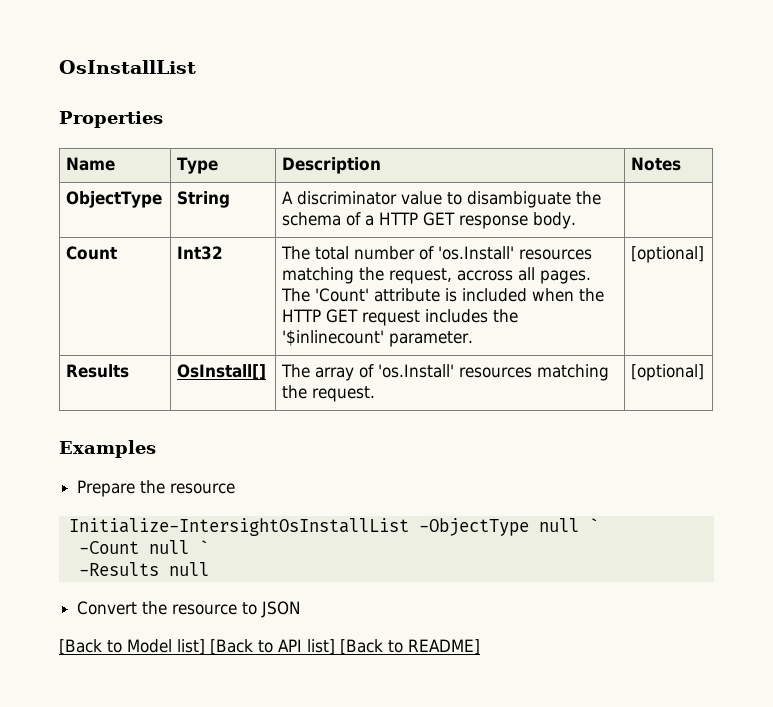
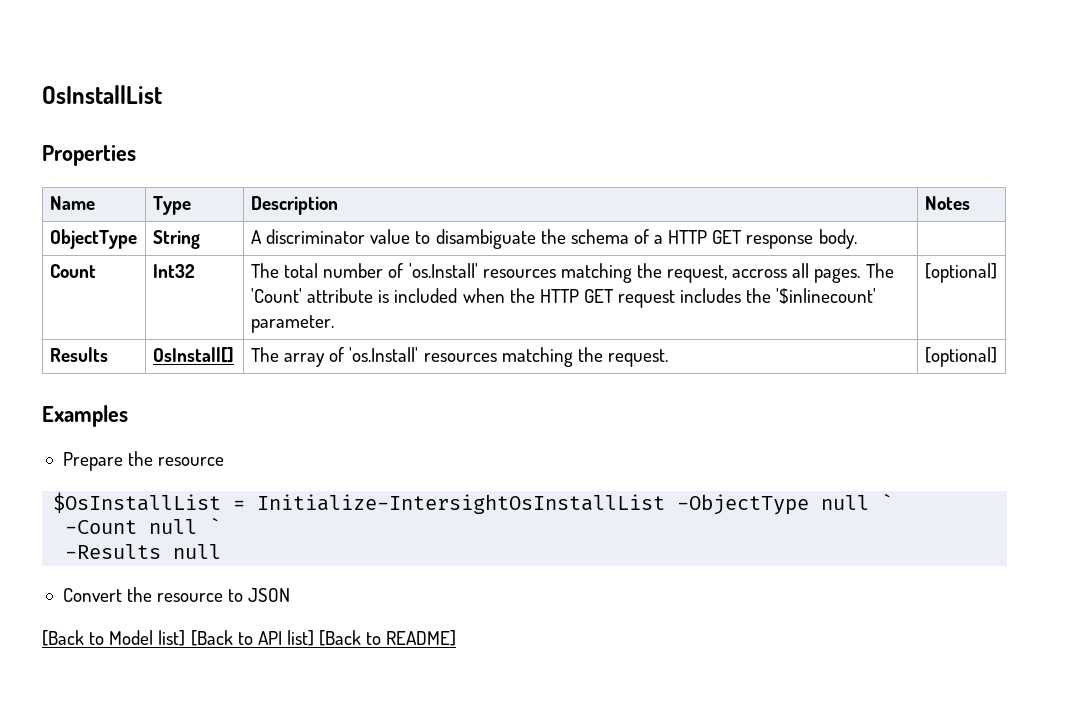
(236, 488) none -> [53,492,246,513] $OsInstallList =

